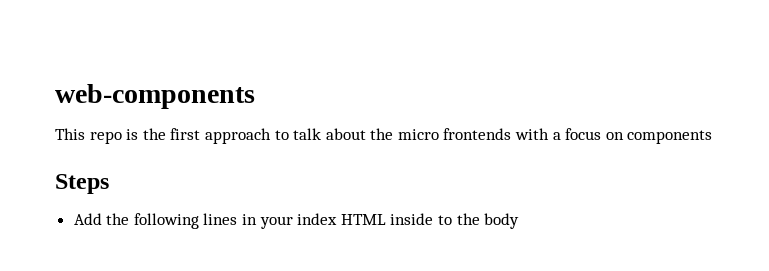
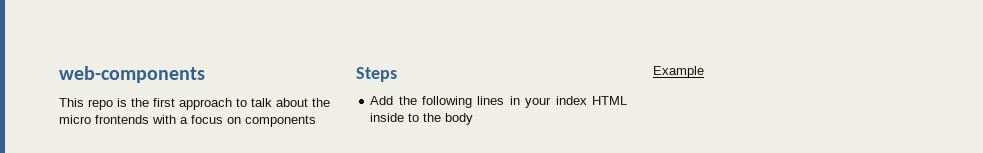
(520, 221) none -> [653,66,704,78] // Example

